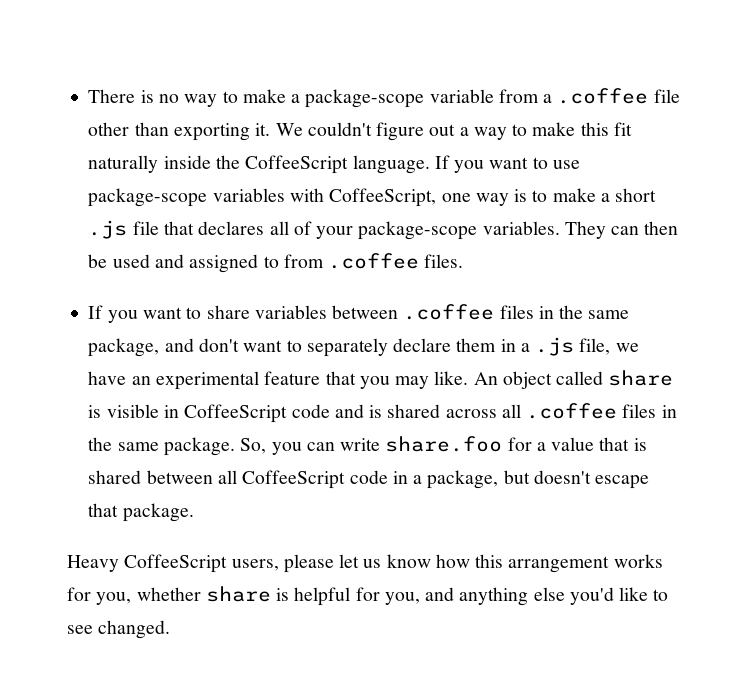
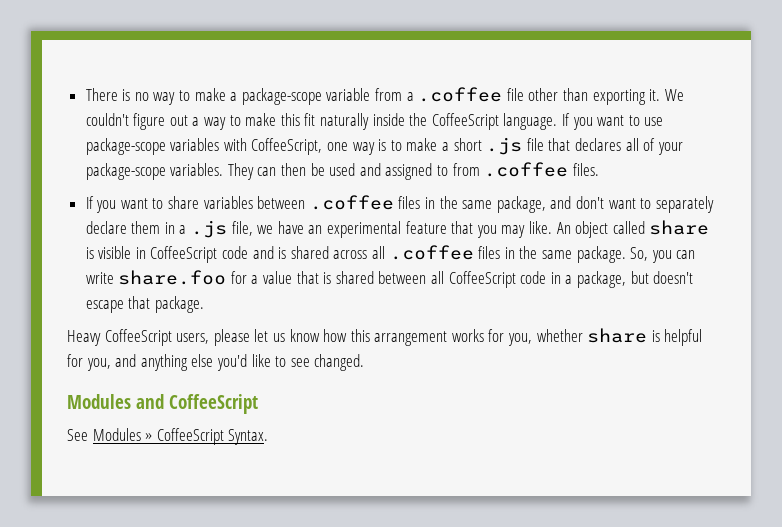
(171, 629) none -> [67,394,258,414] [67,428,269,445] // Modules and CoffeeScript // See Modules » CoffeeScript Syntax.

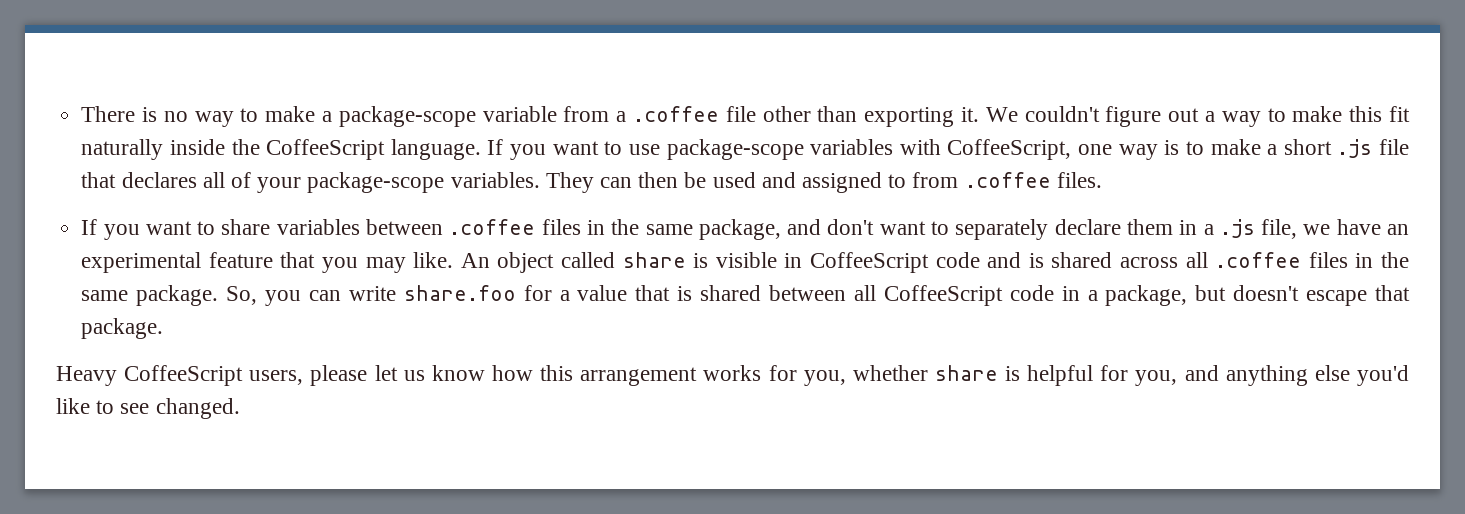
[67,394,258,414] [67,428,269,445] // Modules and CoffeeScript // See Modules » CoffeeScript Syntax. -> (240, 408) none

